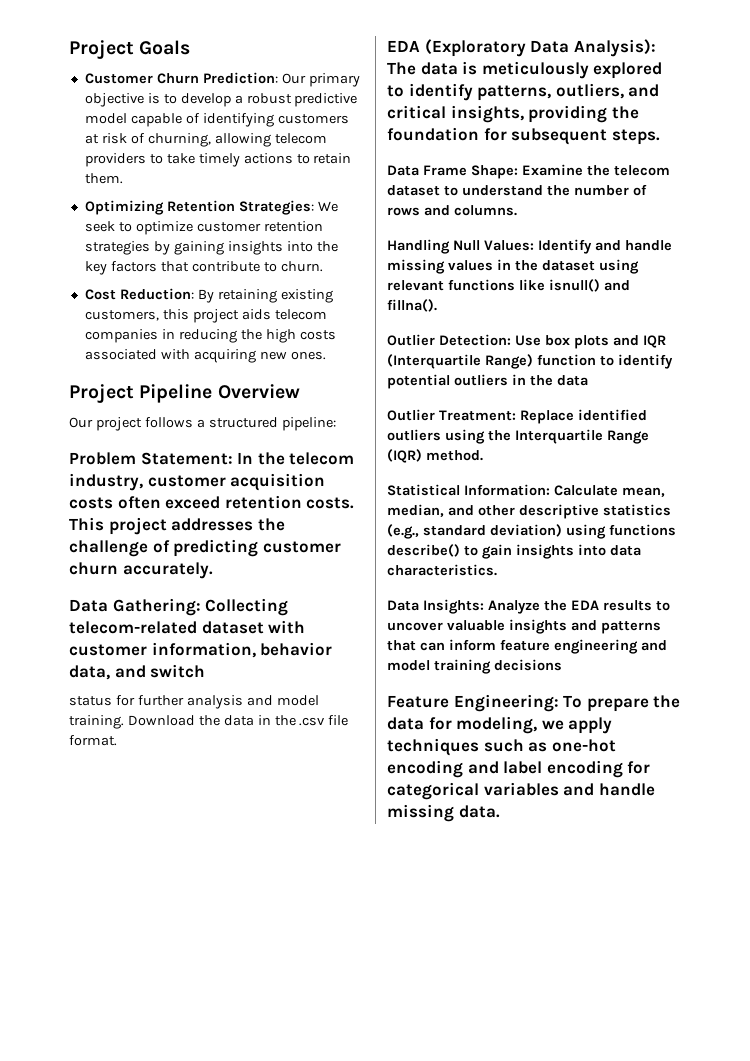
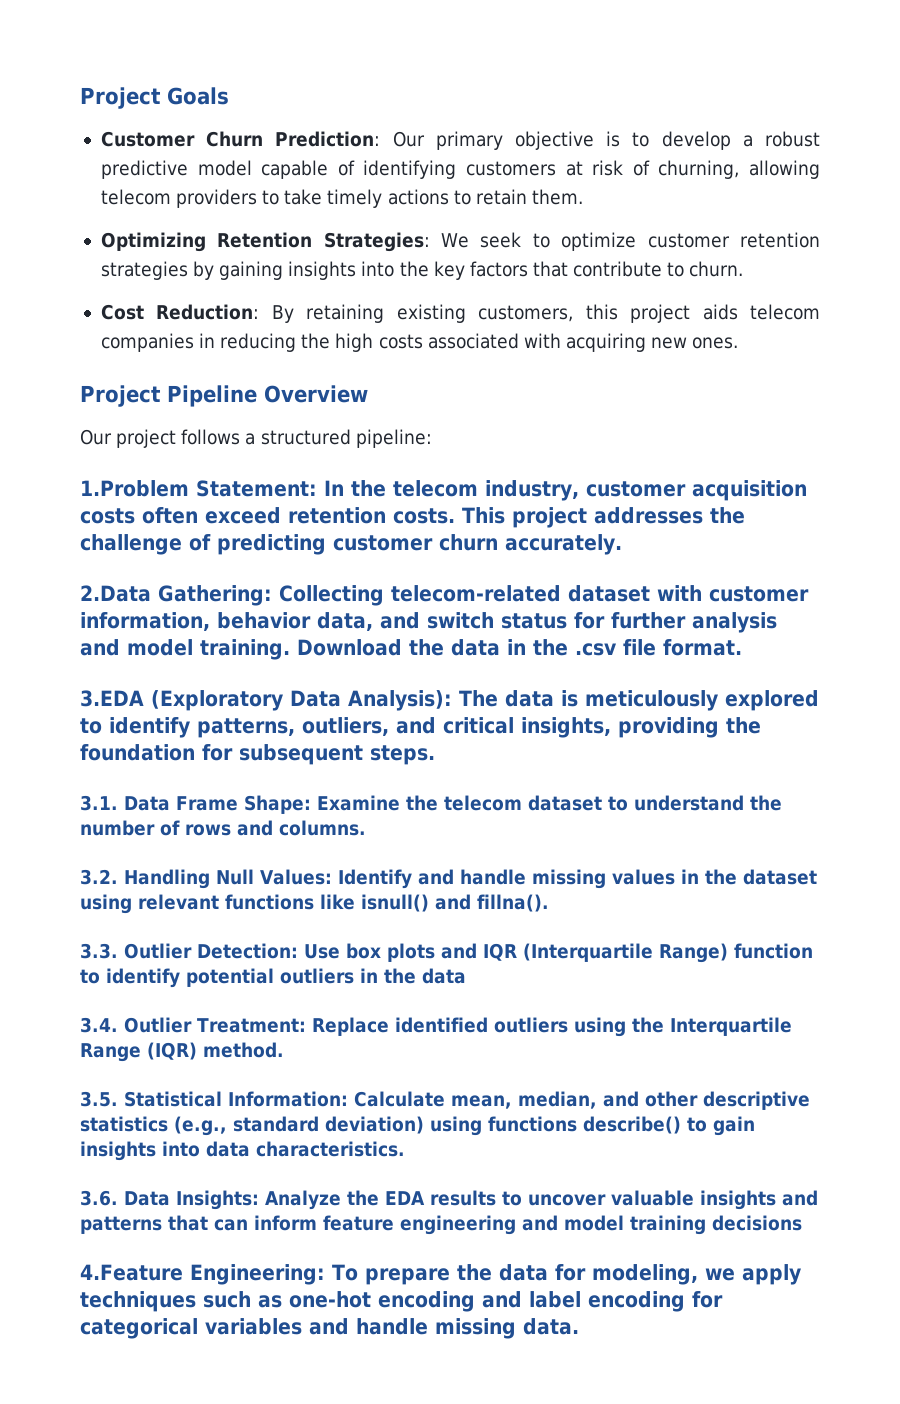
[69,452,136,465] Problem -> [80,480,189,497] 1.Problem
[69,599,108,612] Data -> [80,585,151,602] 2.Data
(206, 671) // -> (494, 620) none
[387,40,420,52] EDA -> [80,690,144,707] 3.EDA
(660, 137) none -> [80,795,118,811] 3.1.
(517, 210) none -> [80,869,118,885] 3.2.
(437, 305) none -> [80,943,118,959] 3.3.
(588, 380) none -> [80,1017,118,1033] 3.4.
(483, 455) none -> [80,1091,118,1107] 3.5.
(497, 570) none -> [80,1190,118,1206] 3.6.
[387,695,449,708] Feature -> [80,1264,183,1281] 4.Feature

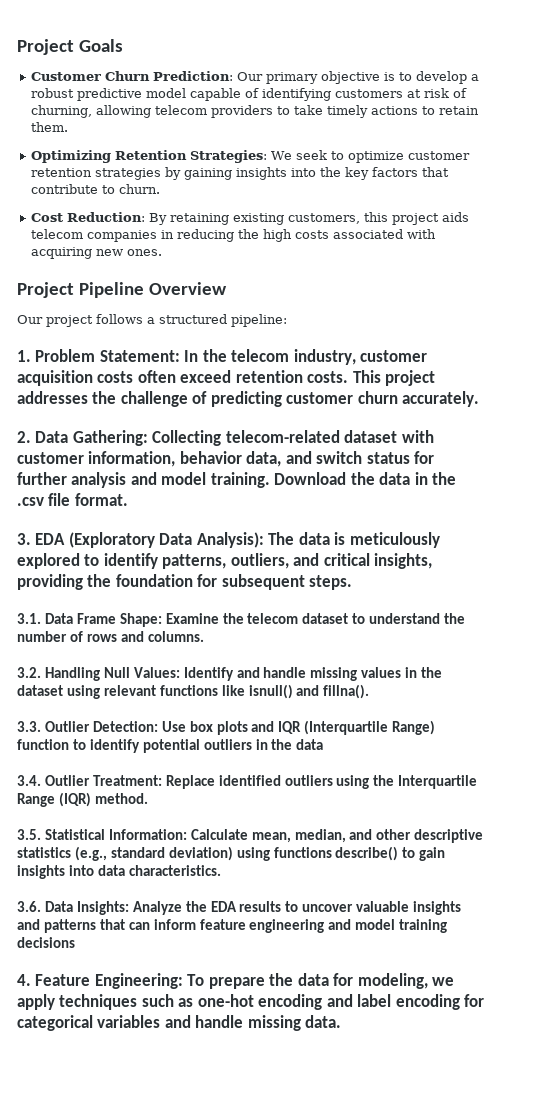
[80,480,189,497] 1.Problem -> [17,349,96,362] 1. Problem
[80,585,151,602] 2.Data -> [17,431,69,443] 2. Data
[80,690,144,707] 3.EDA -> [17,533,66,545] 3. EDA
[80,1264,183,1281] 4.Feature -> [17,974,91,986] 4. Feature

